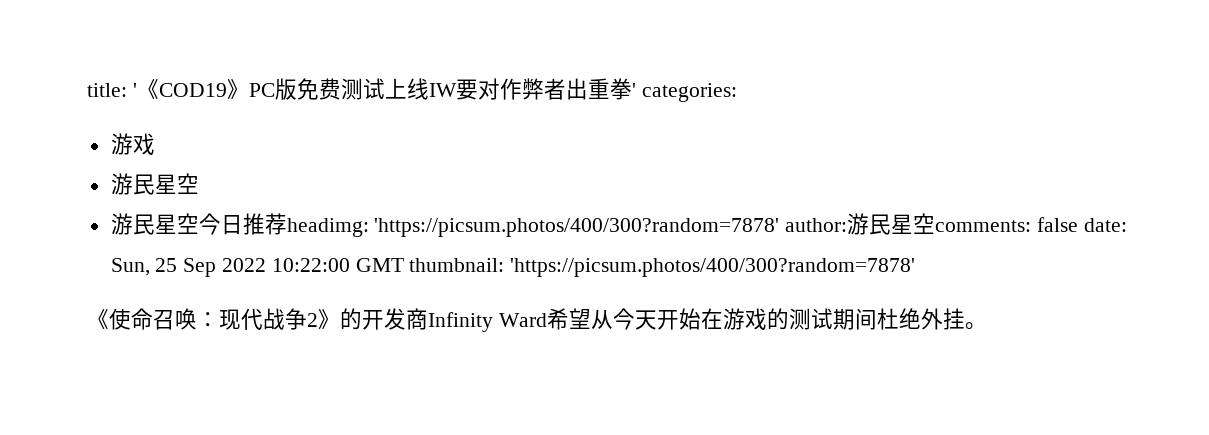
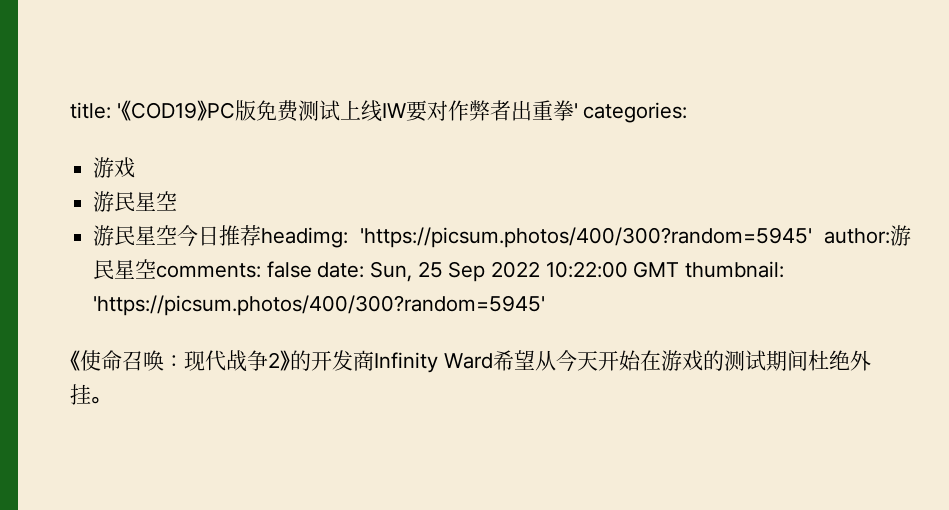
[374,218,780,237] 'https://picsum.photos/400/300?random=7878' -> [360,227,813,248] 'https://picsum.photos/400/300?random=5945'
[510,258,916,277] 'https://picsum.photos/400/300?random=7878' -> [93,295,546,316] 'https://picsum.photos/400/300?random=5945'

